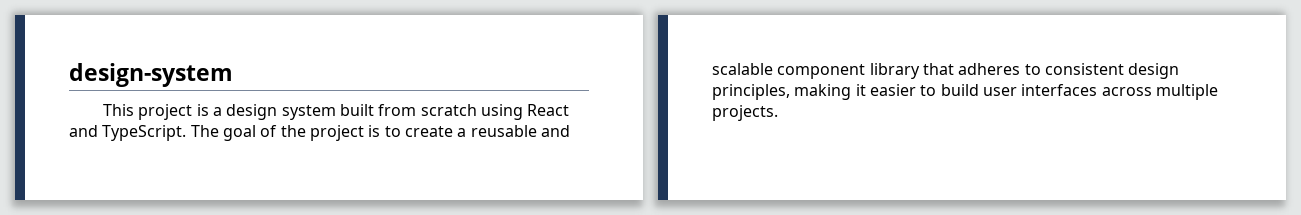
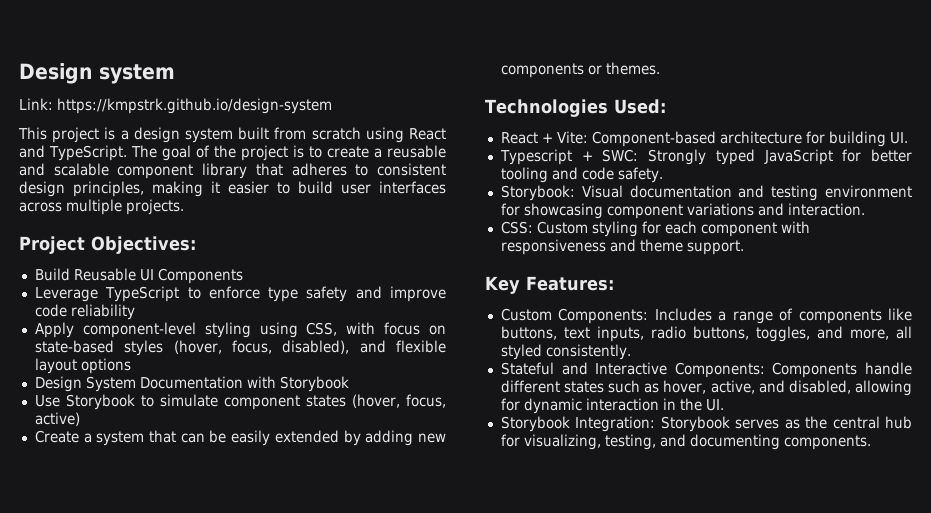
[69,63,233,87] design-system -> [19,63,175,84] [19,98,332,114] Design system // Link: https://kmpstrk.github.io/design-system
(778, 113) none -> [19,236,196,254] [34,268,243,284] [34,286,447,302] [34,304,135,320] [34,322,446,338] [34,340,447,356] [34,358,131,374] [34,376,349,392] [34,394,447,410] [34,412,80,426] [34,430,446,446] [500,62,660,78] [485,99,666,117] [500,131,908,147] [499,149,912,165] [500,167,663,183] [500,185,912,201] [500,203,865,219] [500,221,810,237] [500,239,744,255] [485,276,614,294] [500,308,913,324] [500,326,913,342] [500,344,631,360] [500,362,912,378] [500,380,912,396] [500,398,724,414] [500,416,913,432] [500,434,871,450] // Project Objectives: // Build Reusable UI Components // Leverage TypeScript to enforce type safety and improve code reliability // Apply component-level styling using CSS, with focus on state-based styles (hover, focus, disabled), and flexible layout options // Design System Documentation with Storybook // Use Storybook to simulate component states (hover, focus, active) // Create a system that can be easily extended by adding new components or themes. // Technologies Used: // React + Vite: Component-based architecture for building UI. // Typescript + SWC: Strongly typed JavaScript for better tooling and code safety. // Storybook: Visual documentation and testing environment for showcasing component variations and interaction. // CSS: Custom styling for each component with responsiveness and theme support. // Key Features: // Custom Components: Includes a range of components like buttons, text inputs, radio buttons, toggles, and more, all styled consistently. // Stateful and Interactive Components: Components handle different states such as hover, active, and disabled, allowing for dynamic interaction in the UI. // Storybook Integration: Storybook serves as the central hub for visualizing, testing, and documenting components.

